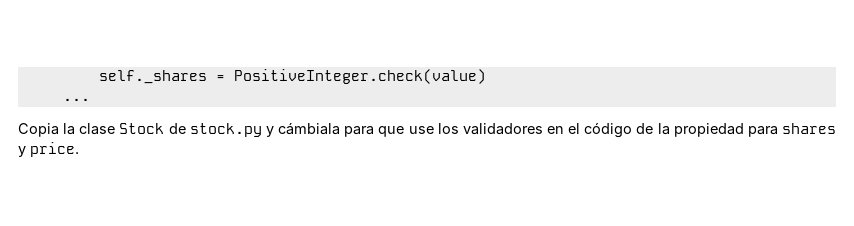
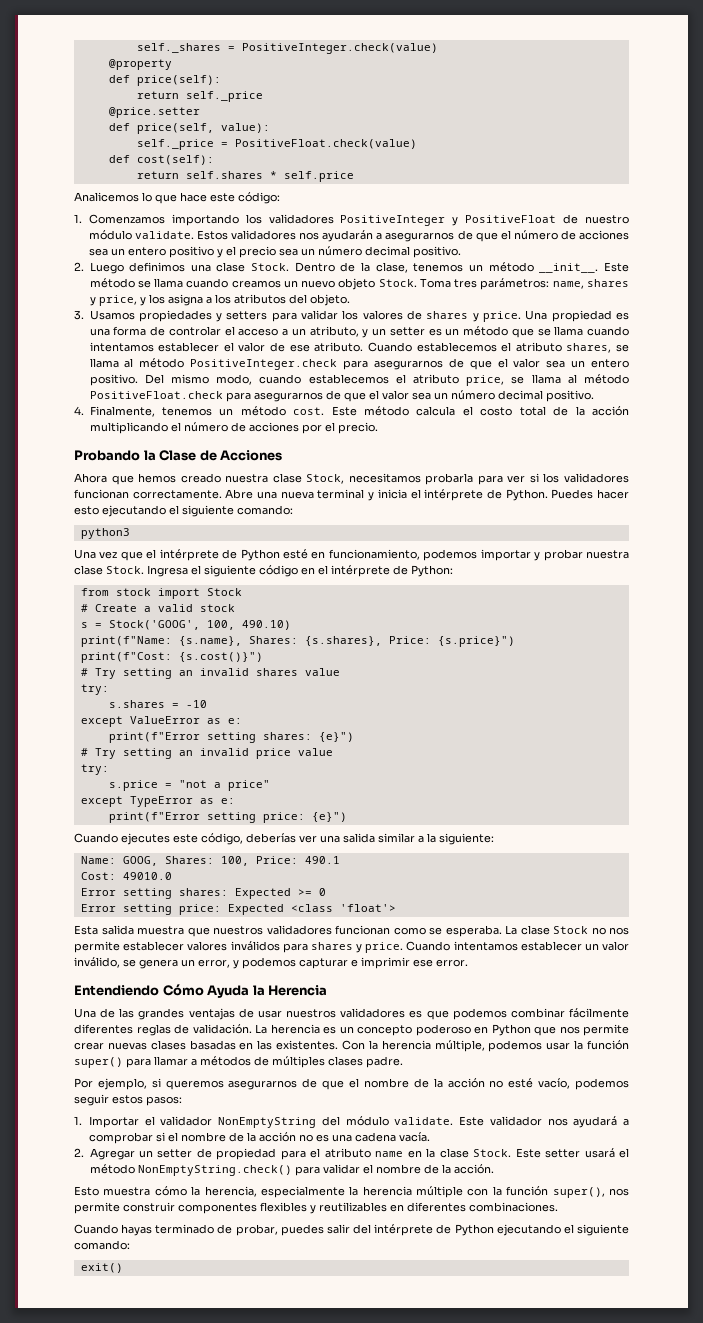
[62,98,90,101] [18,122,836,138] [18,142,79,157] ... // Copia la clase Stock de stock.py y cámbiala para que use los validadores en el código de la propiedad para shares y price. -> [108,59,172,70] [108,75,221,86] [136,91,263,102] [108,107,200,118] [108,123,270,134] [136,139,417,150] [108,155,214,165] [136,171,354,182] [74,192,280,204] [74,214,629,226] [88,230,629,242] [88,246,461,258] [74,262,629,274] [89,278,629,290] [89,294,350,306] [74,310,629,322] [89,326,629,338] [89,342,629,353] [89,358,629,370] [89,374,629,386] [89,390,594,402] [74,406,629,417] [89,422,378,434] [74,450,283,461] [74,473,630,485] [74,489,629,501] [74,505,293,517] [80,528,130,539] [74,549,629,561] [74,565,453,577] [80,588,242,599] [80,604,235,612] [80,620,291,630] [80,636,515,647] [80,652,263,663] [80,668,340,679] [80,684,109,695] [108,700,207,708] [80,716,242,727] [108,732,354,743] [80,748,333,759] [80,764,109,775] [108,780,270,791] [80,796,235,807] [108,812,347,823] [74,833,494,845] [80,856,340,866] [80,872,172,880] [80,888,326,899] [80,904,396,915] [74,925,629,937] [74,941,629,953] [74,957,468,969] [74,984,328,998] [74,1008,629,1020] [74,1024,629,1036] [74,1040,629,1052] [74,1056,403,1068] [74,1078,630,1090] [74,1094,182,1106] [74,1116,629,1128] [88,1132,430,1144] [74,1148,629,1160] [89,1164,494,1176] [74,1186,629,1198] [74,1202,558,1214] [74,1224,629,1236] [74,1240,130,1250] [80,1263,123,1273] @property // def price(self): // return self._price // @price.setter // def price(self, value): // self._price = PositiveFloat.check(value) // def cost(self): // return self.shares * self.price // Analicemos lo que hace este código: // 1. Comenzamos importando los validadores PositiveInteger y PositiveFloat de nuestro módulo validate. Estos validadores nos ayudarán a asegurarnos de que el número de acciones sea un entero positivo y el precio sea un número decimal positivo. // 2. Luego definimos una clase Stock. Dentro de la clase, tenemos un método __init__. Este método se llama cuando creamos un nuevo objeto Stock. Toma tres parámetros: name, shares y price, y los asigna a los atributos del objeto. // 3. Usamos propiedades y setters para validar los valores de shares y price. Una propiedad es una forma de controlar el acceso a un atributo, y un setter es un método que se llama cuando intentamos establecer el valor de ese atributo. Cuando establecemos el atributo shares, se llama al método PositiveInteger.check para asegurarnos de que el valor sea un entero positivo. Del mismo modo, cuando establecemos el atributo price, se llama al método PositiveFloat.check para asegurarnos de que el valor sea un número decimal positivo. // 4. Finalmente, tenemos un método cost. Este método calcula el costo total de la acción multiplicando el número de acciones por el precio. // Probando la Clase de Acciones // Ahora que hemos creado nuestra clase Stock, necesitamos probarla para ver si los validadores funcionan correctamente. Abre una nueva terminal y inicia el intérprete de Python. Puedes hacer esto ejecutando el siguiente comando: // python3 // Una vez que el intérprete de Python esté en funcionamiento, podemos importar y probar nuestra clase Stock. Ingresa el siguiente código en el intérprete de Python: // from stock import Stock // # Create a valid stock // s = Stock('GOOG', 100, 490.10) // print(f"Name: {s.name}, Shares: {s.shares}, Price: {s.price}") // print(f"Cost: {s.cost()}") // # Try setting an invalid shares value // try: // s.shares = -10 // except ValueError as e: // print(f"Error setting shares: {e}") // # Try setting an invalid price value // try: // s.price = "not a price" // except TypeError as e: // print(f"Error setting price: {e}") // Cuando ejecutes este código, deberías ver una salida similar a la siguiente: // Name: GOOG, Shares: 100, Price: 490.1 // Cost: 49010.0 // Error setting shares: Expected >= 0 // Error setting price: Expected <class 'float'> // Esta salida muestra que nuestros validadores funcionan como se esperaba. La clase Stock no nos permite establecer valores inválidos para shares y price. Cuando intentamos establecer un valor inválido, se genera un error, y podemos capturar e imprimir ese error. // Entendiendo Cómo Ayuda la Herencia // Una de las grandes ventajas de usar nuestros validadores es que podemos combinar fácilmente diferentes reglas de validación. La herencia es un concepto poderoso en Python que nos permite crear nuevas clases basadas en las existentes. Con la herencia múltiple, podemos usar la función super() para llamar a métodos de múltiples clases padre. // Por ejemplo, si queremos asegurarnos de que el nombre de la acción no esté vacío, podemos seguir estos pasos: // 1. Importar el validador NonEmptyString del módulo validate. Este validador nos ayudará a comprobar si el nombre de la acción no es una cadena vacía. // 2. Agregar un setter de propiedad para el atributo name en la clase Stock. Este setter usará el método NonEmptyString.check() para validar el nombre de la acción. // Esto muestra cómo la herencia, especialmente la herencia múltiple con la función super(), nos permite construir componentes flexibles y reutilizables en diferentes combinaciones. // Cuando hayas terminado de probar, puedes salir del intérprete de Python ejecutando el siguiente comando: // exit()

